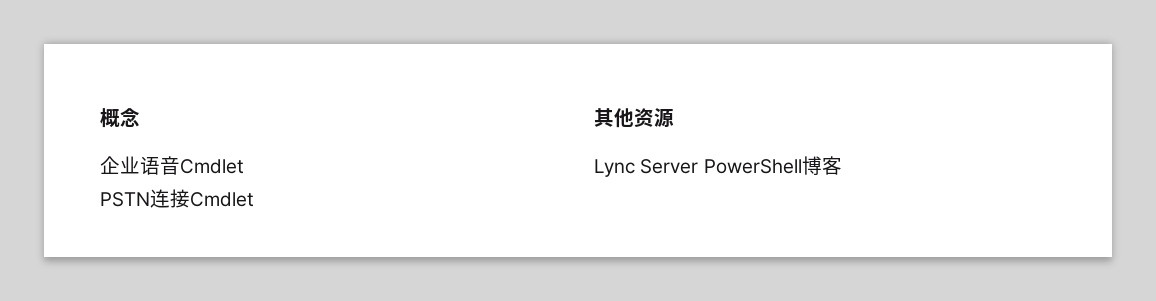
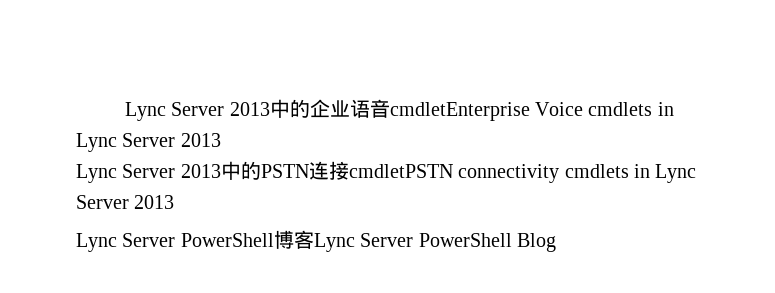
[100,108,140,128] [100,156,244,175] [100,189,254,208] [594,108,674,128] 概念 // 企业语音Cmdlet // PSTN连接Cmdlet // 其他资源 -> [124,99,674,121] [76,133,221,152] [76,161,697,183] [76,195,175,209] Lync Server 2013中的企业语音cmdletEnterprise Voice cmdlets in Lync Server 2013 // Lync Server 2013中的PSTN连接cmdletPSTN connectivity cmdlets in Lync Server 2013
(842, 165) none -> [313,233,556,252] Lync Server PowerShell Blog

